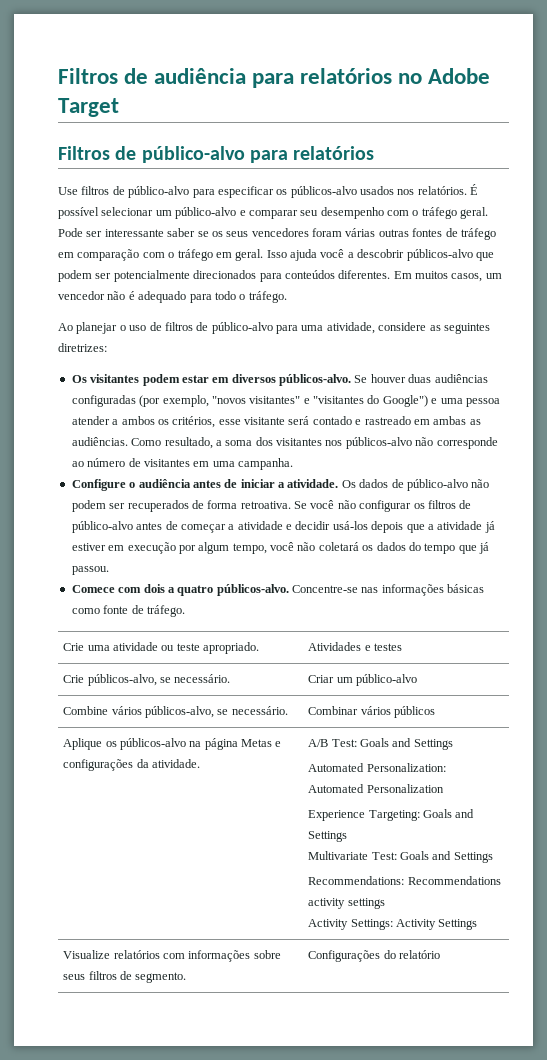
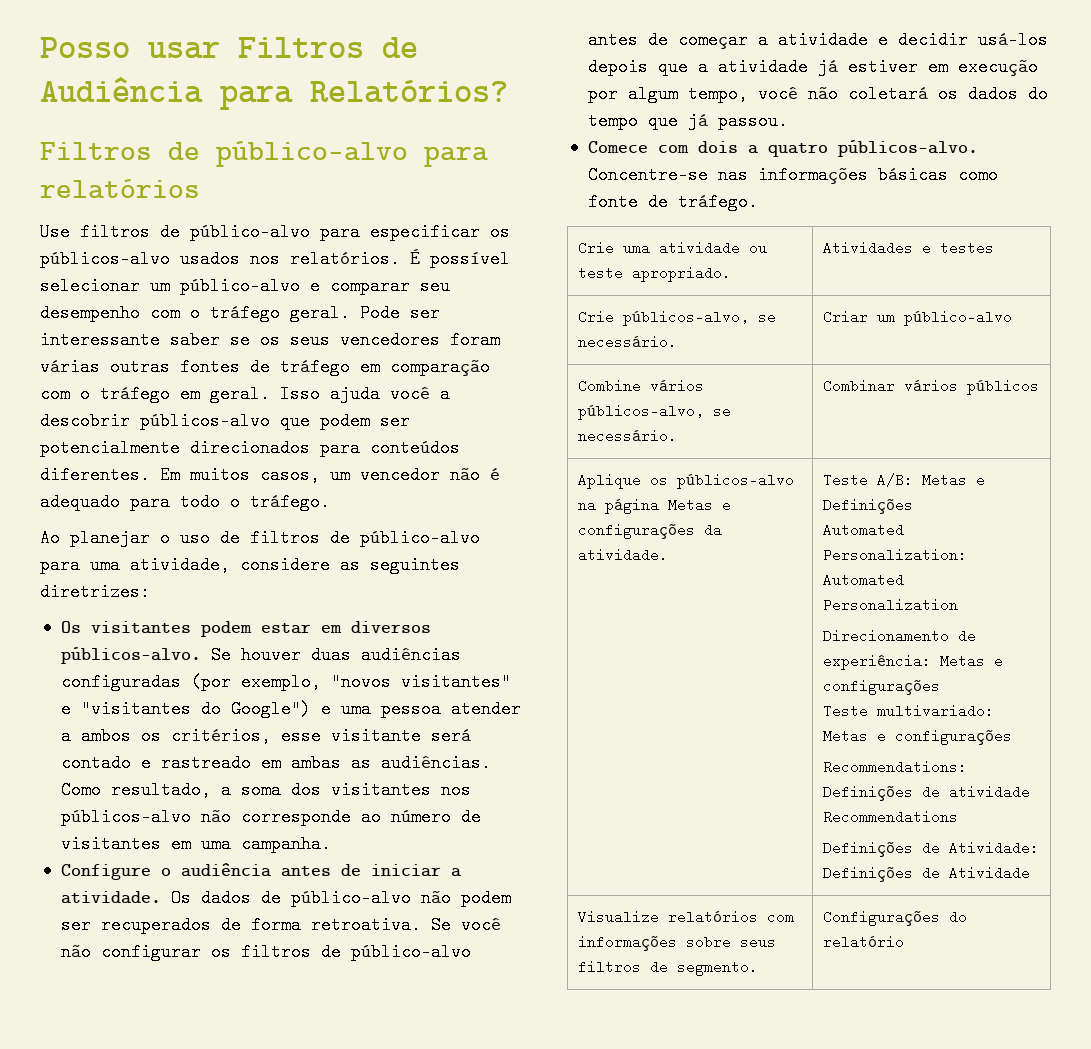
[58,68,491,88] [58,98,119,117] Filtros de audiência para relatórios no Adobe Target -> [40,37,418,59] [40,77,508,110] Posso usar Filtros de Audiência para Relatórios?
[308,738,453,750] A/B Test: Goals and Settings -> [823,473,986,487] [823,498,914,514] Teste A/B: Metas e Definições
[308,809,475,821] [308,831,348,842] [308,851,493,863] [308,876,501,885] [308,898,385,909] [308,919,478,930] Experience Targeting: Goals and Settings // Multivariate Test: Goals and Settings // Recommendations: Recommendations activity settings // Activity Settings: Activity Settings -> [823,629,977,643] [823,654,1004,670] [823,679,941,695] [823,704,995,718] [823,729,1013,745] [823,760,968,774] [823,785,1031,801] [823,810,959,824] [823,841,1040,857] [823,866,1031,882] Direcionamento de experiência: Metas e configurações // Teste multivariado: Metas e configurações // Recommendations: Definições de atividade Recommendations // Definições de Atividade: Definições de Atividade

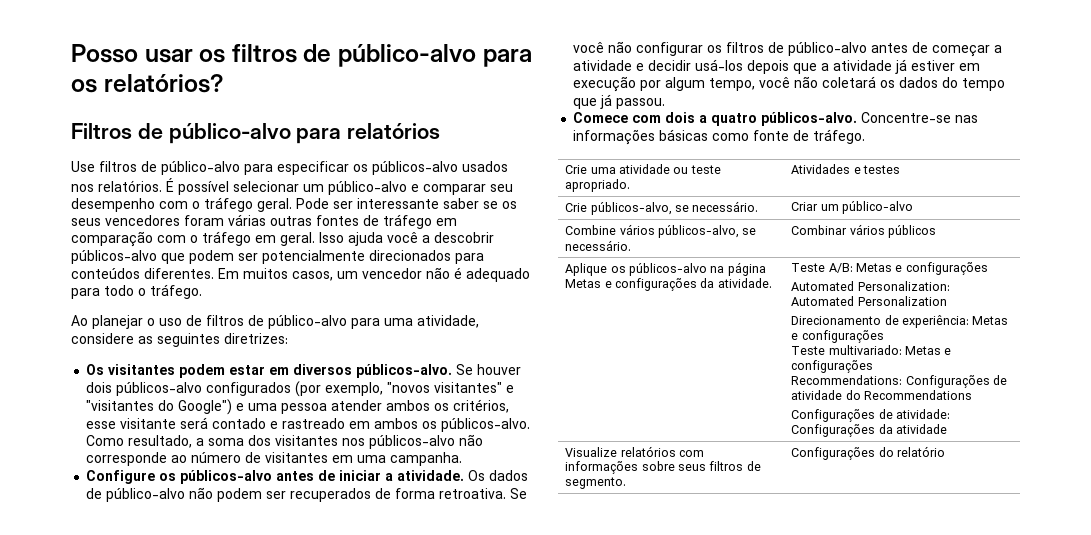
[238,37,418,58] [40,77,508,110] Filtros de Audiência para Relatórios? -> [199,44,532,67] [71,74,224,93] os filtros de público-alvo para os relatórios?
[310,646,461,664] [60,673,181,691] duas audiências configuradas -> [86,382,292,396] dois públicos-alvo configurados
[60,727,71,745] a -> (383, 405) none
[290,754,491,772] ambas as audiências. -> [374,418,531,432] ambos os públicos-alvo.
[160,863,271,877] o audiência -> [159,470,273,484] os públicos-alvo
[823,498,914,514] Definições -> [905,262,988,275] configurações
[823,785,914,801] Definições -> [905,375,990,388] Configurações
(1031, 792) none -> [845,390,861,400] do
[823,841,1040,857] [823,866,1031,882] Definições de Atividade: Definições de Atividade -> [791,409,950,422] [791,424,947,437] Configurações de atividade: Configurações da atividade

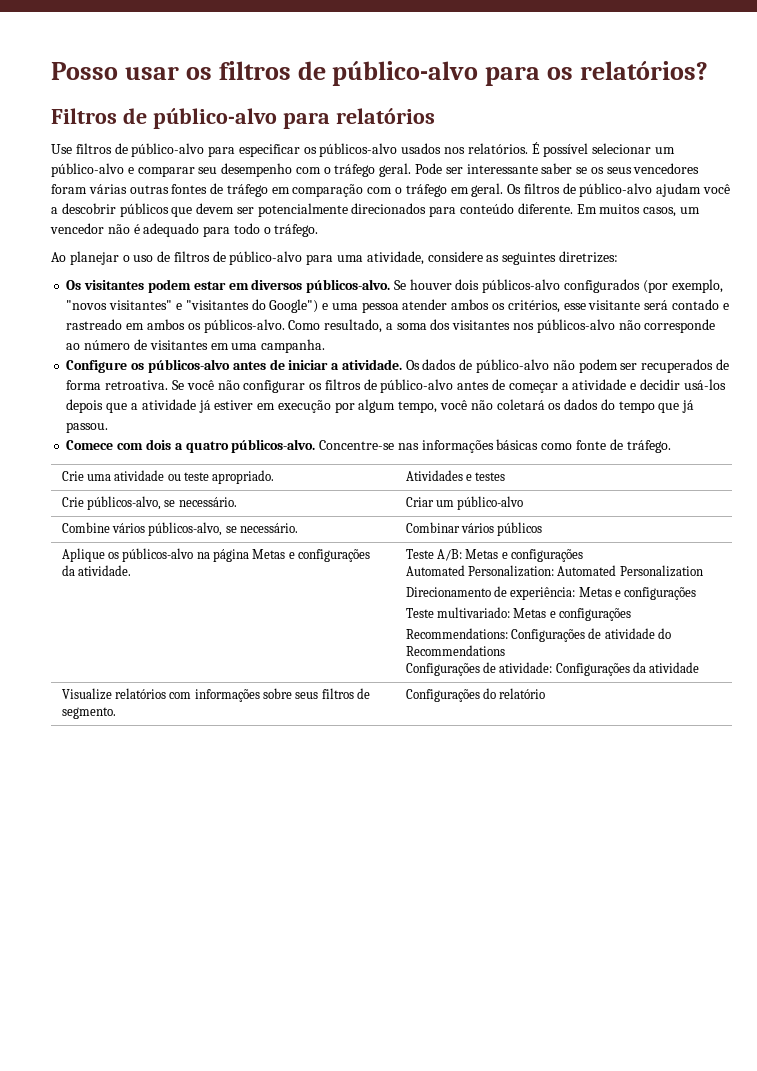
[319,232,494,246] [71,250,234,264] Isso ajuda você a descobrir públicos-alvo que podem -> [507,183,731,197] [51,203,235,217] Os filtros de público-alvo ajudam você a descobrir públicos que devem
[71,268,214,279] conteúdos diferentes. -> [460,203,573,214] conteúdo diferente.

